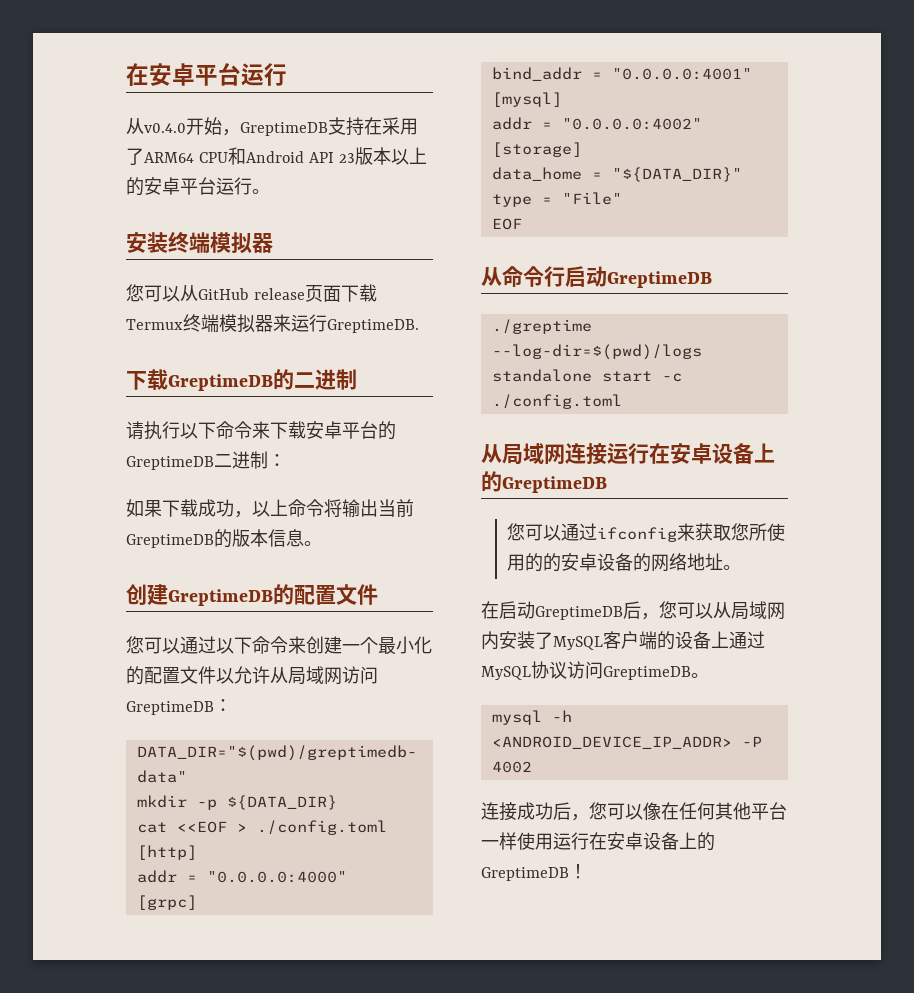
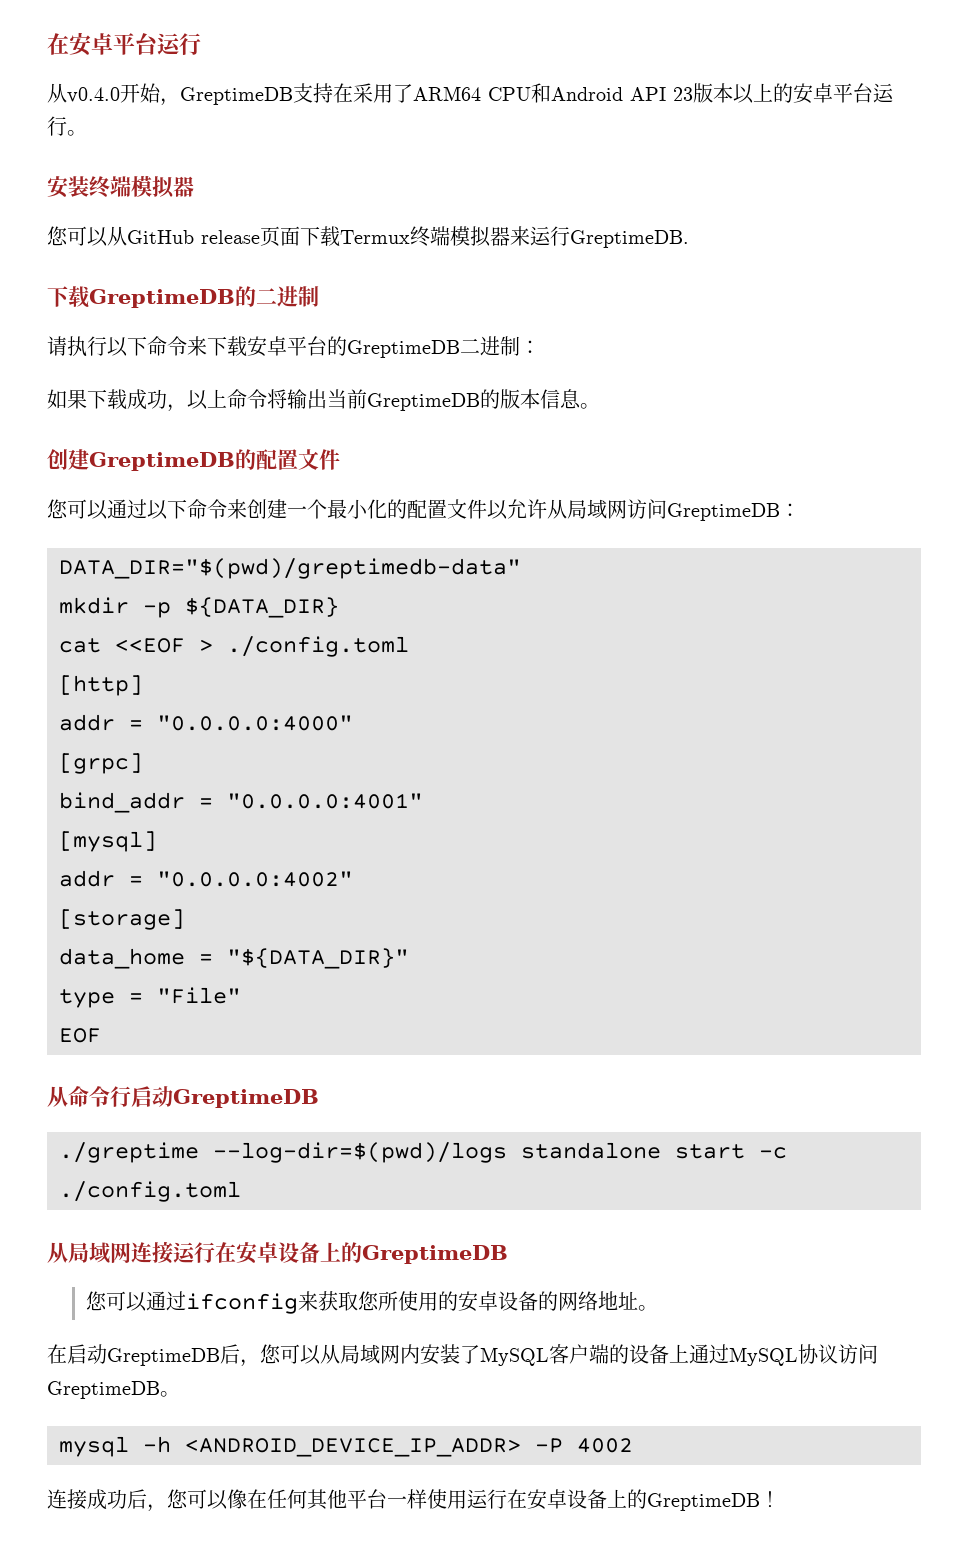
[543,553,562,572] 的 -> (459, 1301) none

